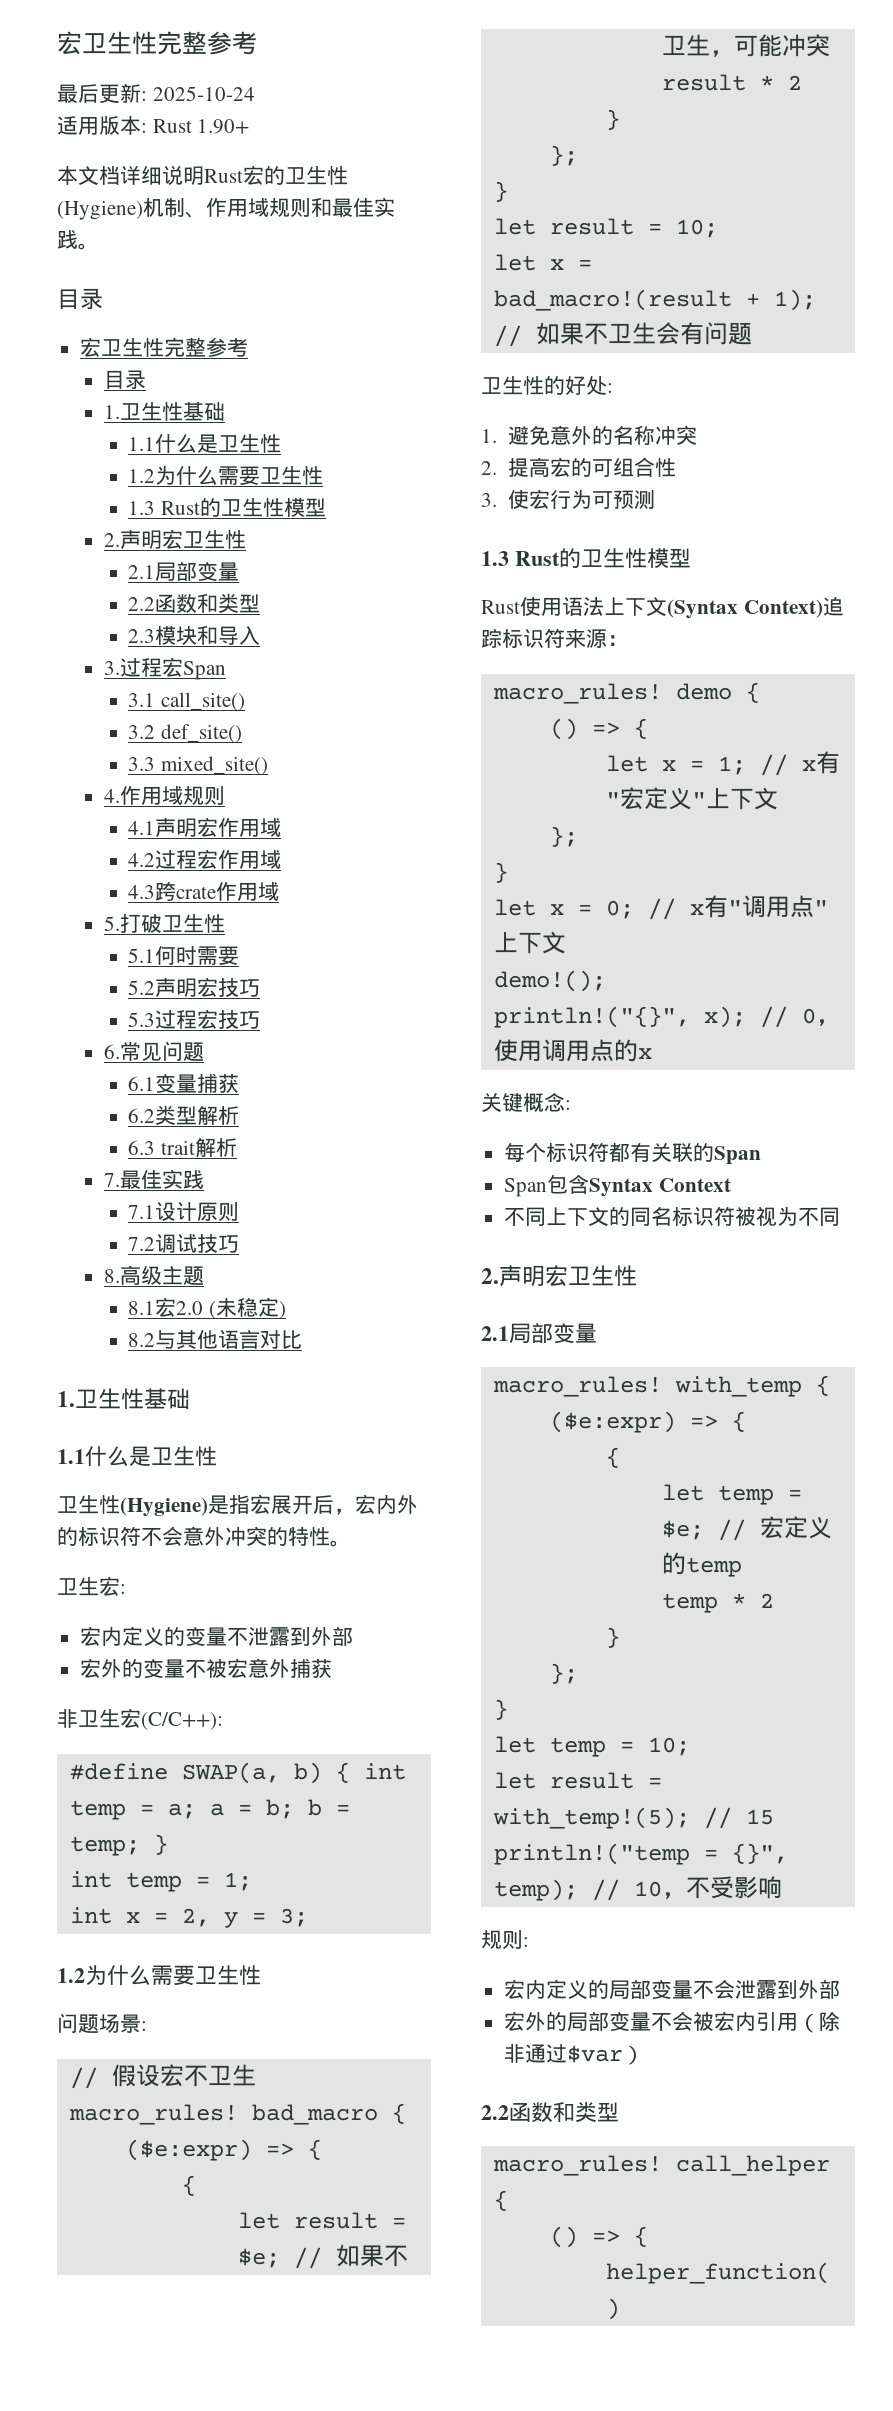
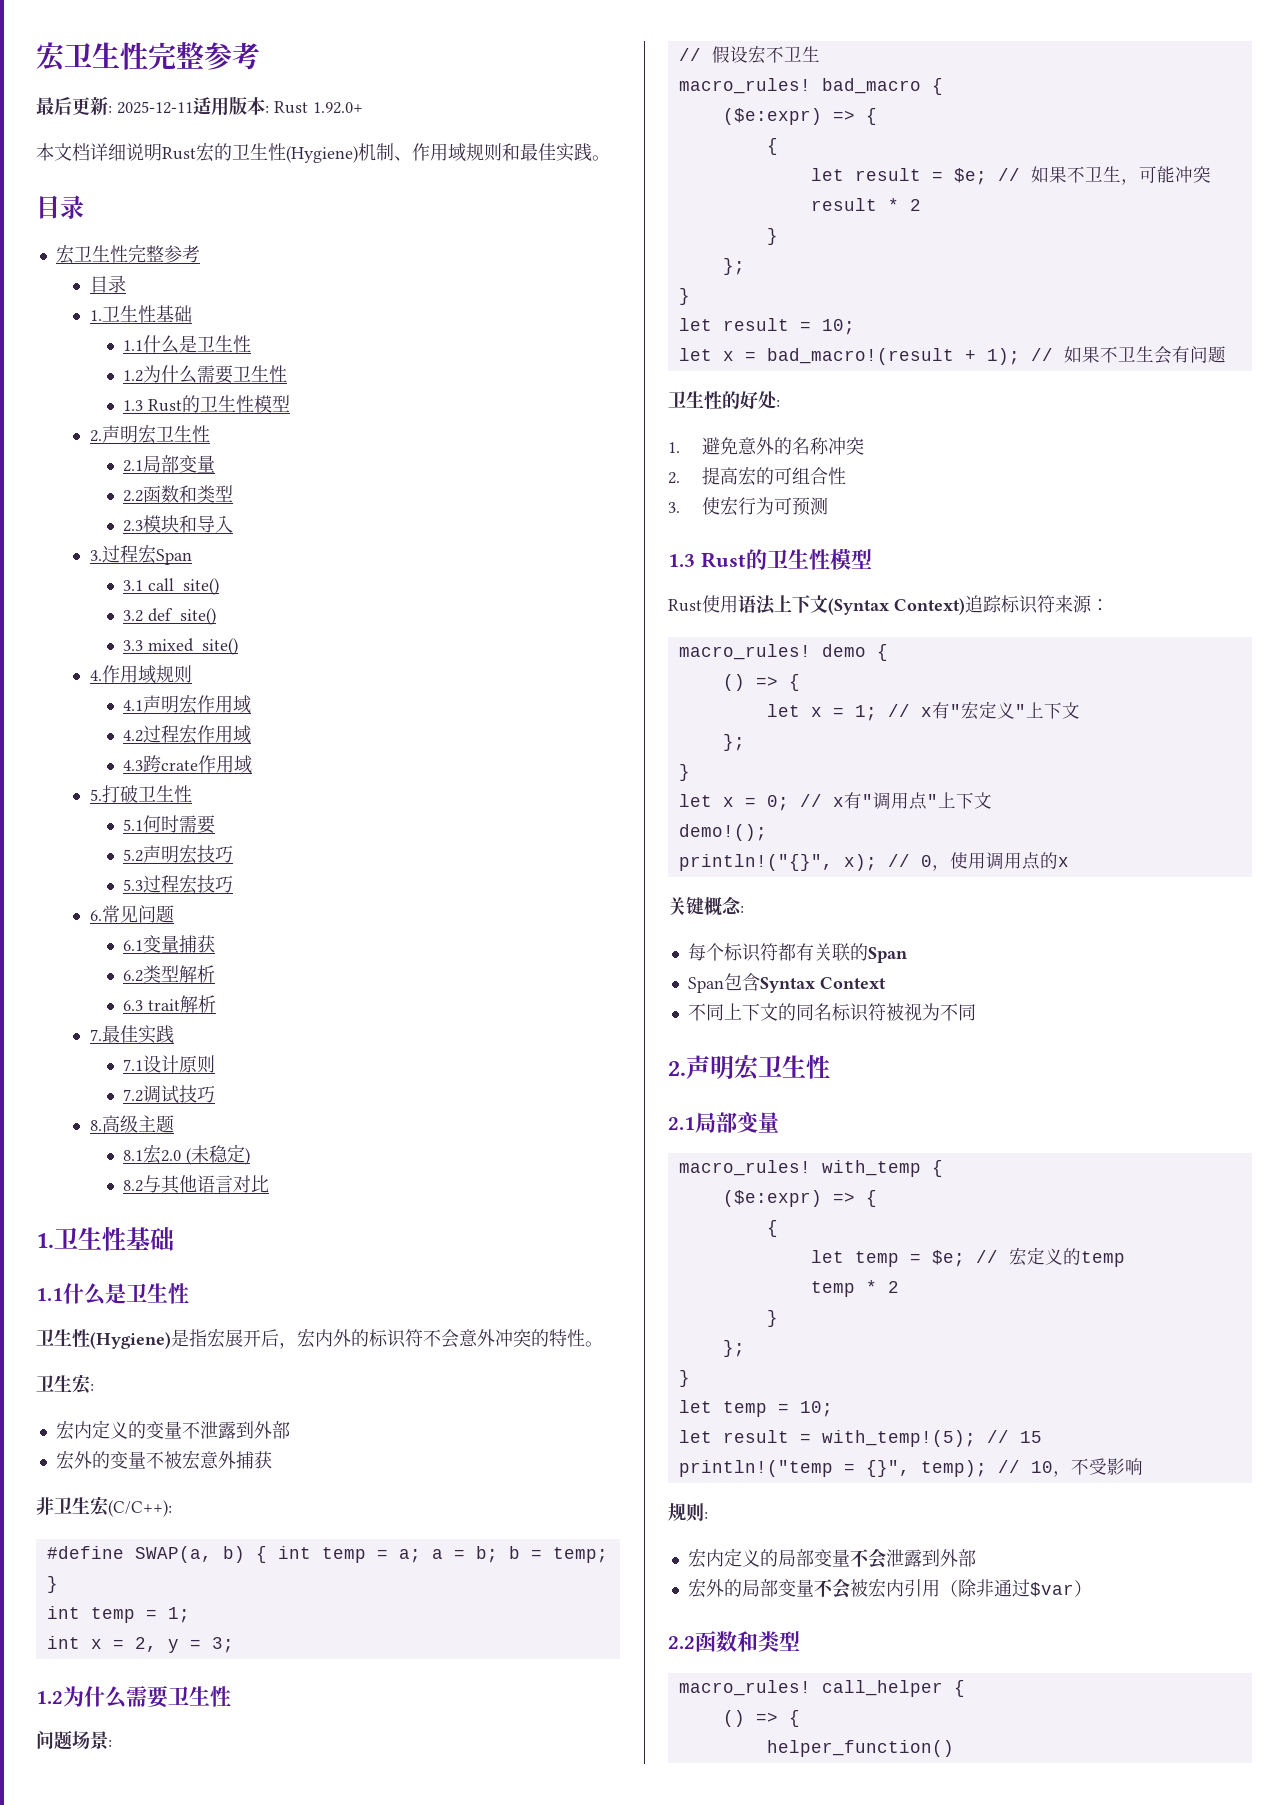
[152,86,255,101] 2025-10-24 // -> [117,101,193,114] 2025-12-11
[197,119,250,134] 1.90+ -> [313,102,363,114] 1.92.0+

